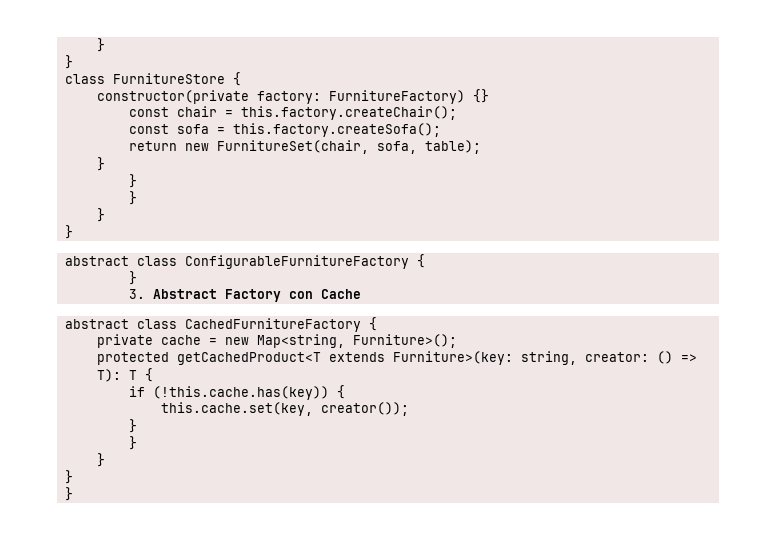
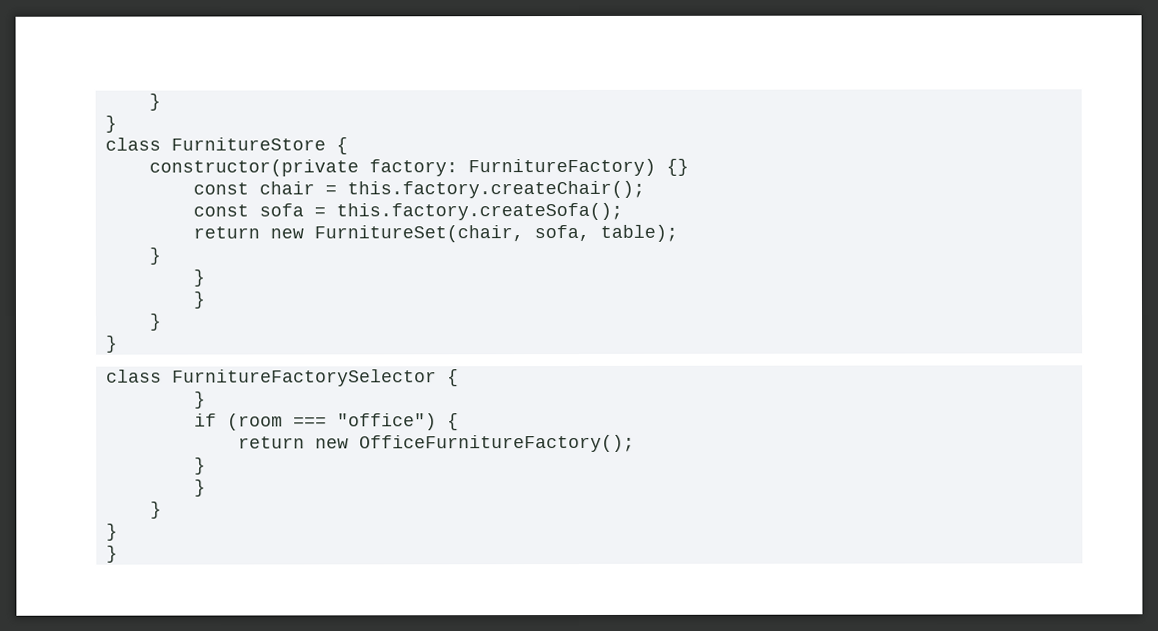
[64,255,409,269] abstract class ConfigurableFurnitureFactory -> [106,369,438,387] class FurnitureFactorySelector
[128,289,361,302] [64,317,377,332] [96,334,457,348] [96,351,697,365] [96,368,153,382] [128,385,345,400] [160,402,409,416] 3. Abstract Factory con Cache // abstract class CachedFurnitureFactory { // private cache = new Map<string, Furniture>(); // protected getCachedProduct<T extends Furniture>(key: string, creator: () => T): T { // if (!this.cache.has(key)) { // this.cache.set(key, creator()); -> [194,413,460,431] [238,434,636,453] if (room === "office") { // return new OfficeFurnitureFactory();

